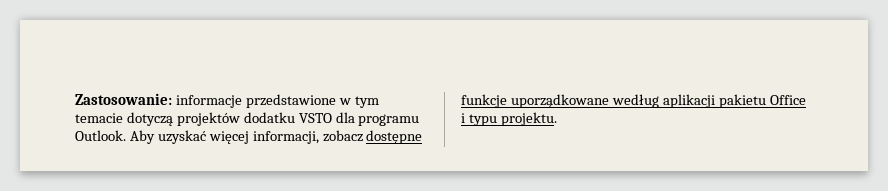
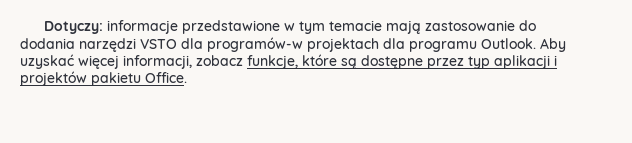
[75,93,172,105] Zastosowanie: -> [44,21,104,34] Dotyczy:
[126,112,332,126] dotyczą projektów dodatku VSTO -> [386,20,537,34] [20,37,379,52] mają zastosowanie do dodania narzędzi VSTO dla programów-w projektach
[366,130,423,144] [461,94,806,108] [461,112,557,126] dostępne funkcje uporządkowane według aplikacji pakietu Office i typu projektu. -> [247,54,557,69] [20,71,187,86] funkcje, które są dostępne przez typ aplikacji i projektów pakietu Office.

